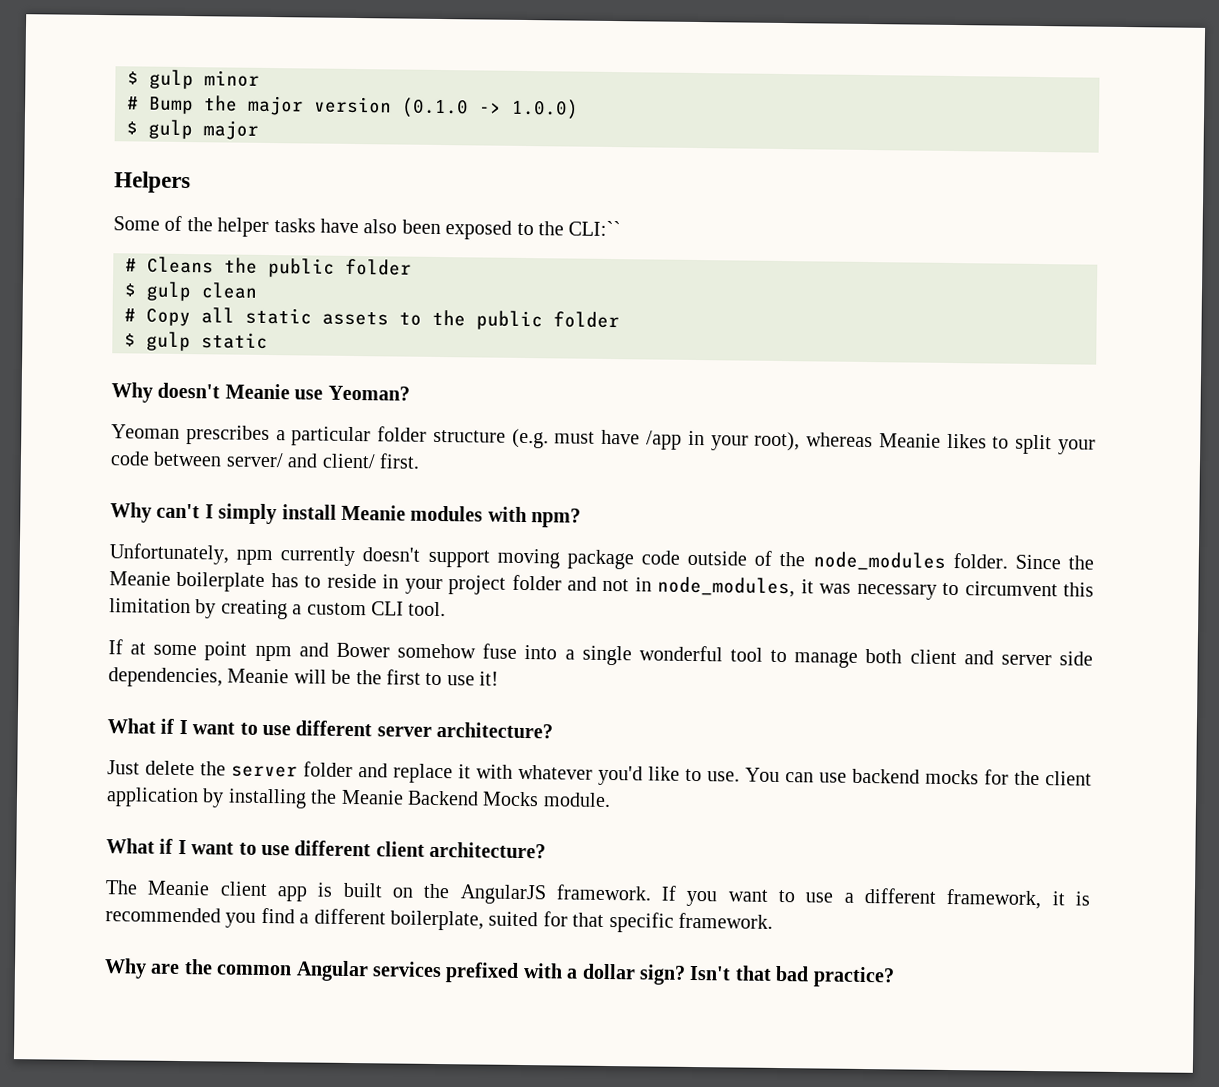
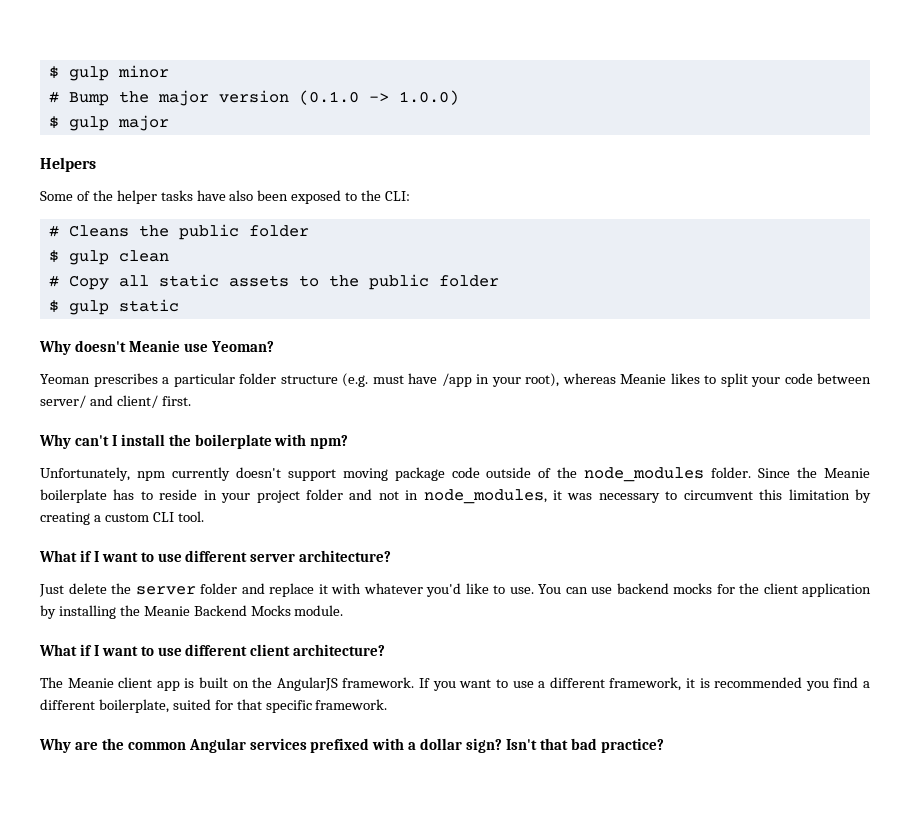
[568,220,622,237] CLI:`` -> [385,191,411,201] CLI:
[218,503,484,525] simply install Meanie modules -> [120,434,272,449] install the boilerplate
[108,639,1093,668] [108,667,500,688] // If at some point npm and Bower somehow fuse into a single wonderful tool to manage both client and server side dependencies, Meanie will be the first to use it! -> (204, 516) none

